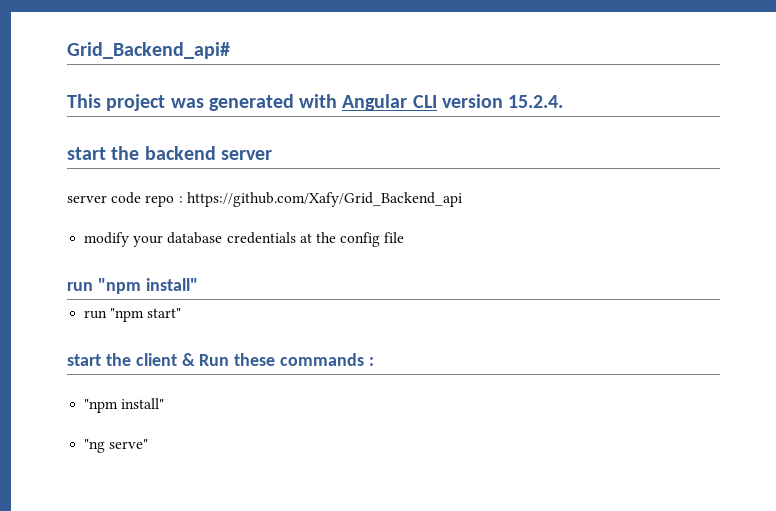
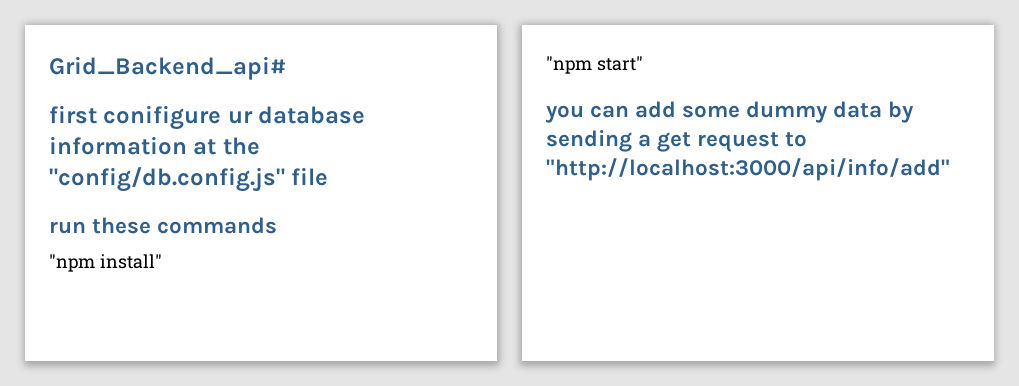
[67,94,564,111] [67,146,272,160] [67,192,462,207] [84,232,296,247] This project was generated with Angular CLI version 15.2.4. // start the backend server // server code repo : https://github.com/Xafy/Grid_Backend_api // modify your database credentials -> [49,105,366,130] [49,136,187,155] first conifigure ur database information
[340,232,381,247] config -> [49,167,285,192] "config/db.config.js"
[97,278,198,294] [84,308,182,322] [67,353,230,366] "npm install" // run "npm start" // start the client & Run -> (86, 227) none
[369,357,375,366] [84,398,165,413] [84,439,149,453] : // "npm install" // "ng serve" -> [49,254,162,272] [546,56,643,74] [546,101,915,123] [546,130,808,152] [546,158,950,181] // "npm install" // "npm start" // you can add some dummy data by sending a get request to "http://localhost:3000/api/info/add"

